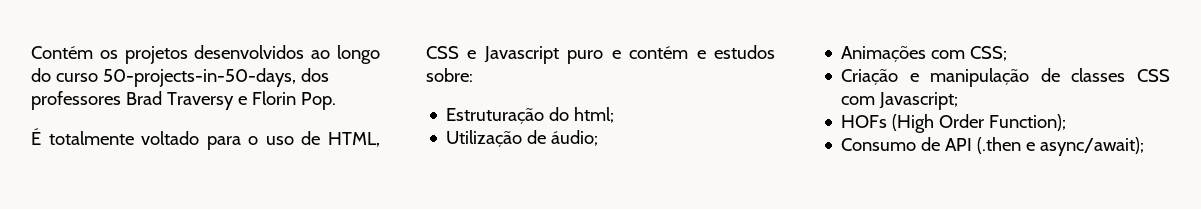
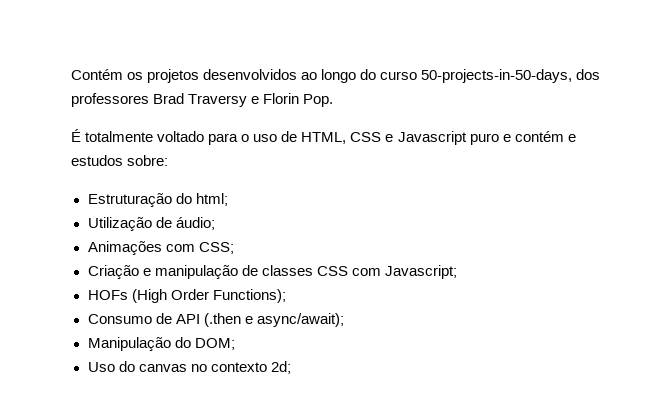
[989,114,1067,131] Function); -> [212,289,286,303] Functions);
(1145, 146) none -> [87,337,235,351] [87,361,291,374] // Manipulação do DOM; // Uso do canvas no contexto 2d;

